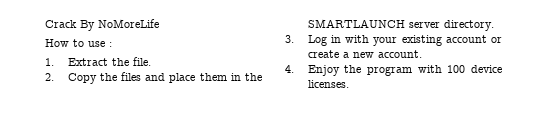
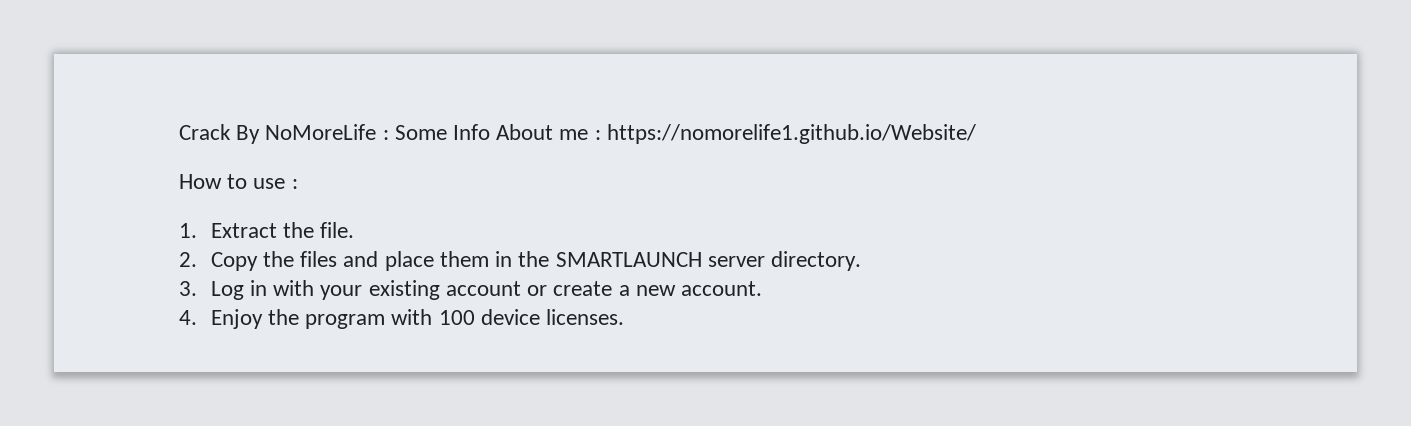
(159, 23) none -> [382,124,976,144] : Some Info About me : https://nomorelife1.github.io/Website/

